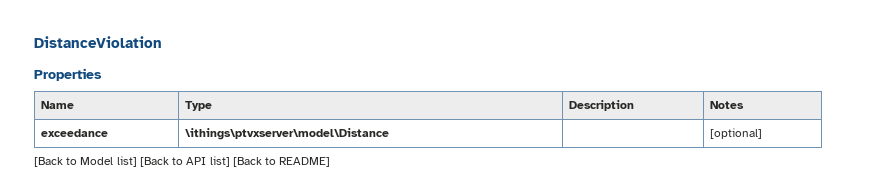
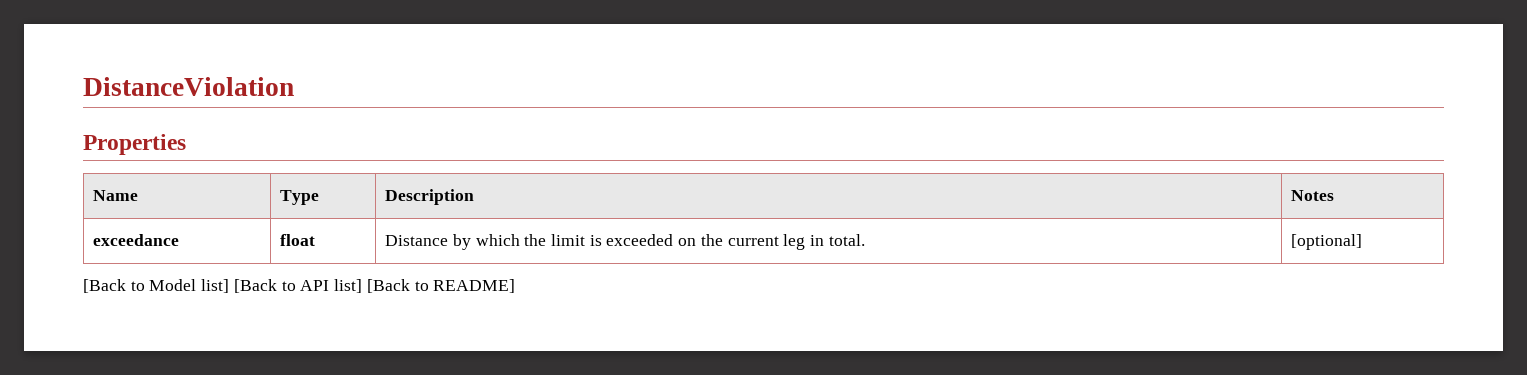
[185,128,390,140] \ithings\ptvxserver\model\Distance | -> [280,234,316,246] [385,234,865,250] float | Distance by which the limit is exceeded on the current leg in total.

